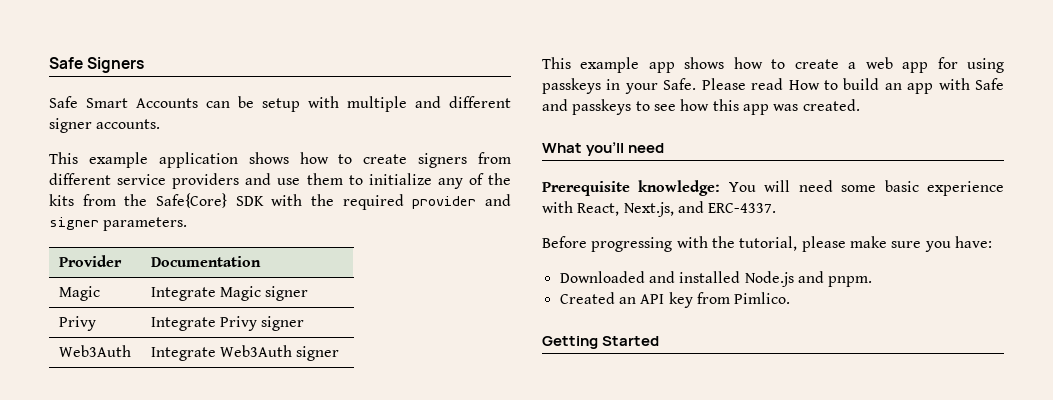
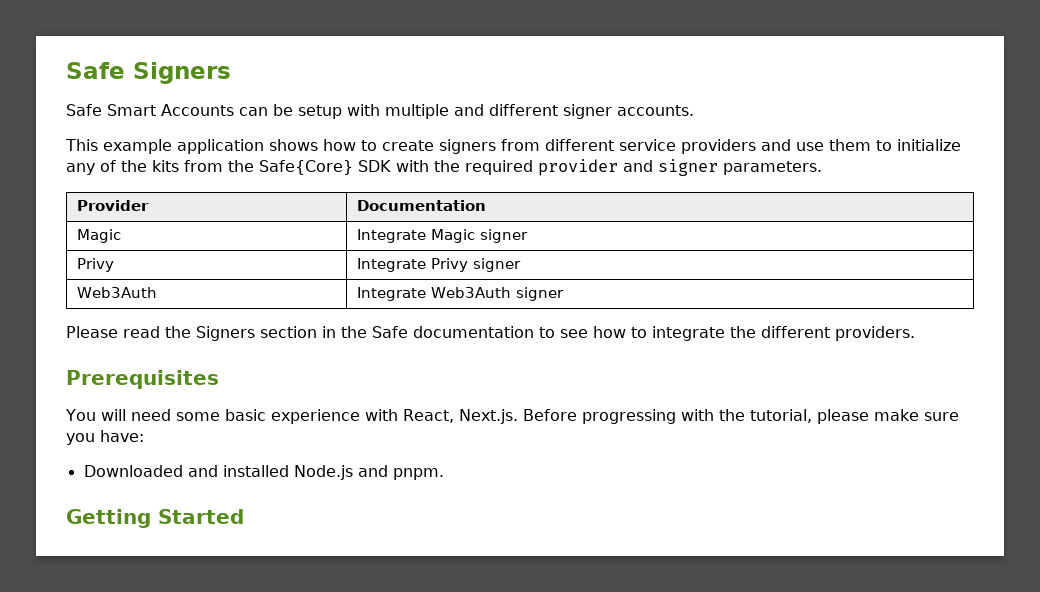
[542,57,1004,73] [542,78,1004,94] [542,99,860,115] [542,142,665,156] [542,180,721,196] This example app shows how to create a web app for using passkeys in your Safe. Please read How to build an app with Safe and passkeys to see how this app was created. // What you’ll need // Prerequisite knowledge: -> [66,326,915,341] [66,370,219,389] Please read the Signers section in the Safe documentation to see how to integrate the different providers. // Prerequisites //
[623,201,777,217] Next.js, and ERC-4337. // -> [458,409,518,424] Next.js.
[559,292,791,308] // Created an API key from Pimlico. -> (444, 474) none

